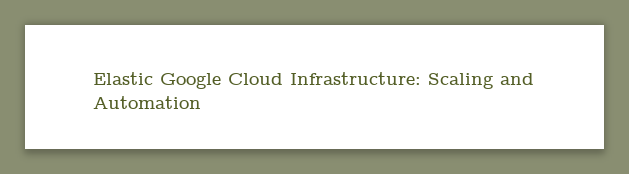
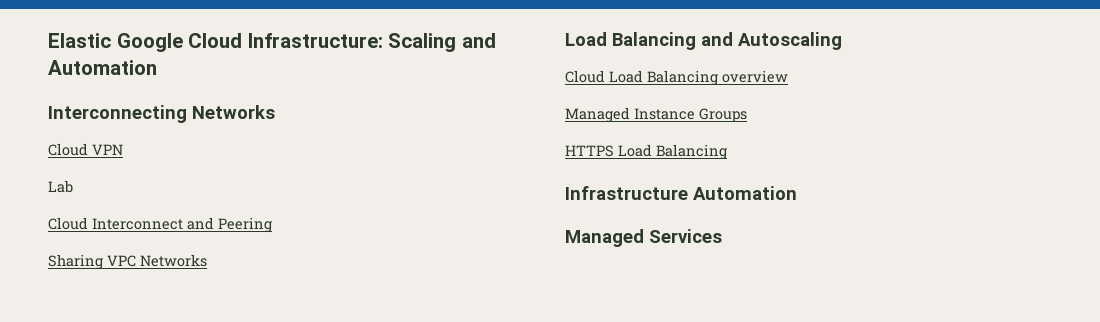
(201, 102) none -> [48,105,275,123] [48,143,123,156] [48,180,73,193] [48,217,272,233] [48,254,207,270] [565,32,842,50] [565,70,788,86] [565,107,747,123] [565,144,727,160] [565,186,797,200] [565,229,722,247] // Interconnecting Networks // Cloud VPN // Lab // Cloud Interconnect and Peering // Sharing VPC Networks // Load Balancing and Autoscaling // Cloud Load Balancing overview // Managed Instance Groups // HTTPS Load Balancing // Infrastructure Automation // Managed Services

